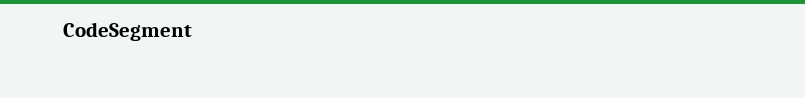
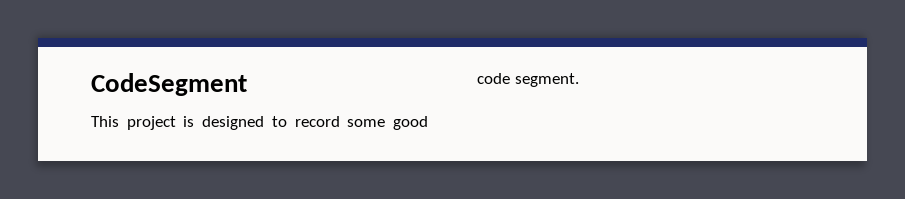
(192, 31) none -> [91,116,429,130] [477,73,579,87] // This project is designed to record some good code segment.

